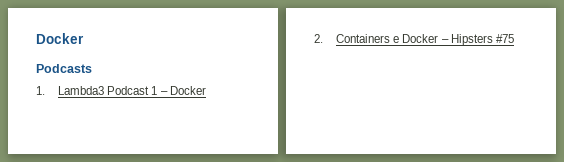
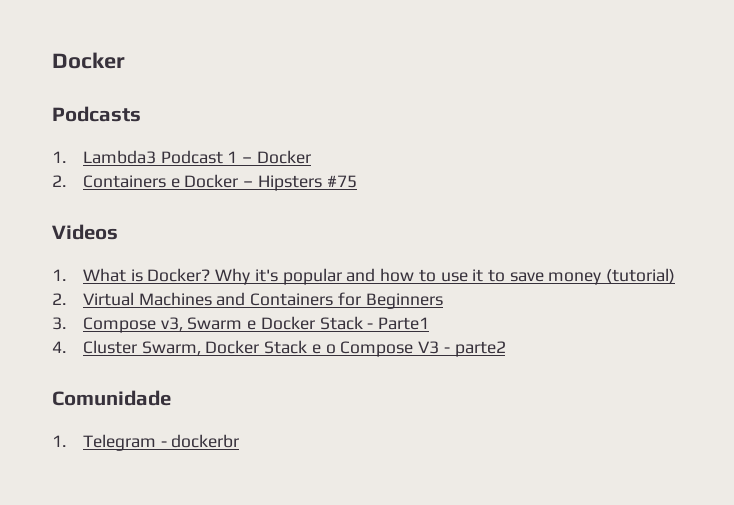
(514, 38) none -> [52,224,118,240] [52,268,676,285] [52,292,443,309] [52,316,430,333] [52,340,506,357] [52,390,171,406] [52,434,240,451] // Videos // 1. What is Docker? Why it's popular and how to use it to save money (tutorial) // 2. Virtual Machines and Containers for Beginners // 3. Compose v3, Swarm e Docker Stack - Parte1 // 4. Cluster Swarm, Docker Stack e o Compose V3 - parte2 // Comunidade // 1. Telegram - dockerbr

